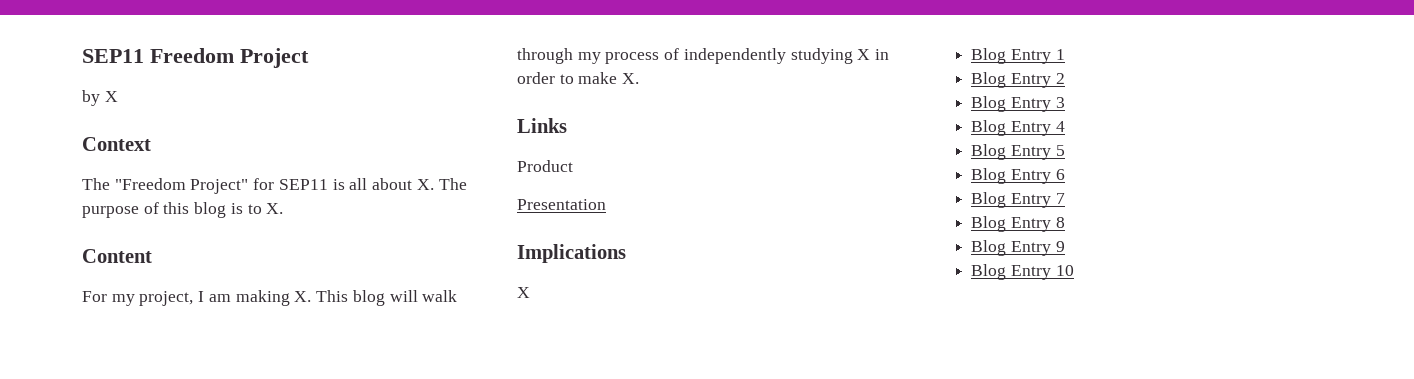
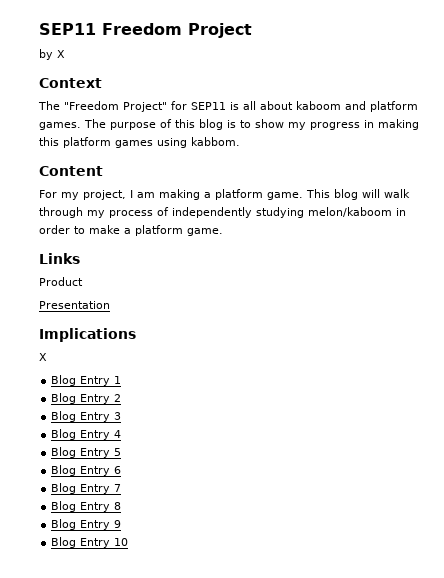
[416,179,434,190] X. -> [296,101,418,112] [39,122,81,130] kaboom and platform games.
[266,203,284,214] X. -> [255,119,419,130] [39,137,240,148] show my progress in making this platform games using kabbom.
[294,291,312,302] X. -> [204,189,303,200] a platform game.
[857,49,871,60] X -> [308,207,392,217] melon/kaboom
[622,73,640,84] X. -> [124,225,223,236] a platform game.

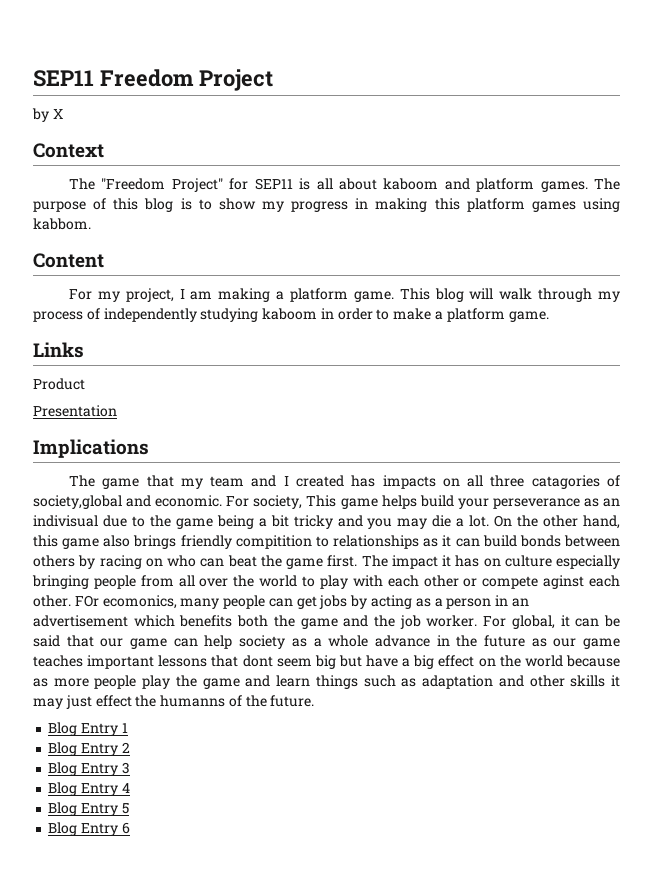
[308,207,392,217] melon/kaboom -> [262,308,318,320] kaboom
[39,353,47,361] X -> [69,475,620,489] [33,495,620,509] [33,515,621,529] [33,535,620,549] [33,555,620,569] [32,575,621,589] [33,595,529,609] [33,615,620,629] [33,635,620,649] [33,655,620,669] [33,675,620,689] [33,695,315,709] The game that my team and I created has impacts on all three catagories of society,global and economic. For society, This game helps build your perseverance as an indivisual due to the game being a bit tricky and you may die a lot. On the other hand, this game also brings friendly compitition to relationships as it can build bonds between others by racing on who can beat the game first. The impact it has on culture especially bringing people from all over the world to play with each other or compete aginst each other. FOr ecomonics, many people can get jobs by acting as a person in an advertisement which benefits both the game and the job worker. For global, it can be said that our game can help society as a whole advance in the future as our game teaches important lessons that dont seem big but have a big effect on the world because as more people play the game and learn things such as adaptation and other skills it may just effect the humanns of the future.
[51,483,122,494] [51,501,122,512] [51,519,122,530] [51,537,129,548] // Blog Entry 7 // Blog Entry 8 // Blog Entry 9 // Blog Entry 10 -> (130, 828) none

